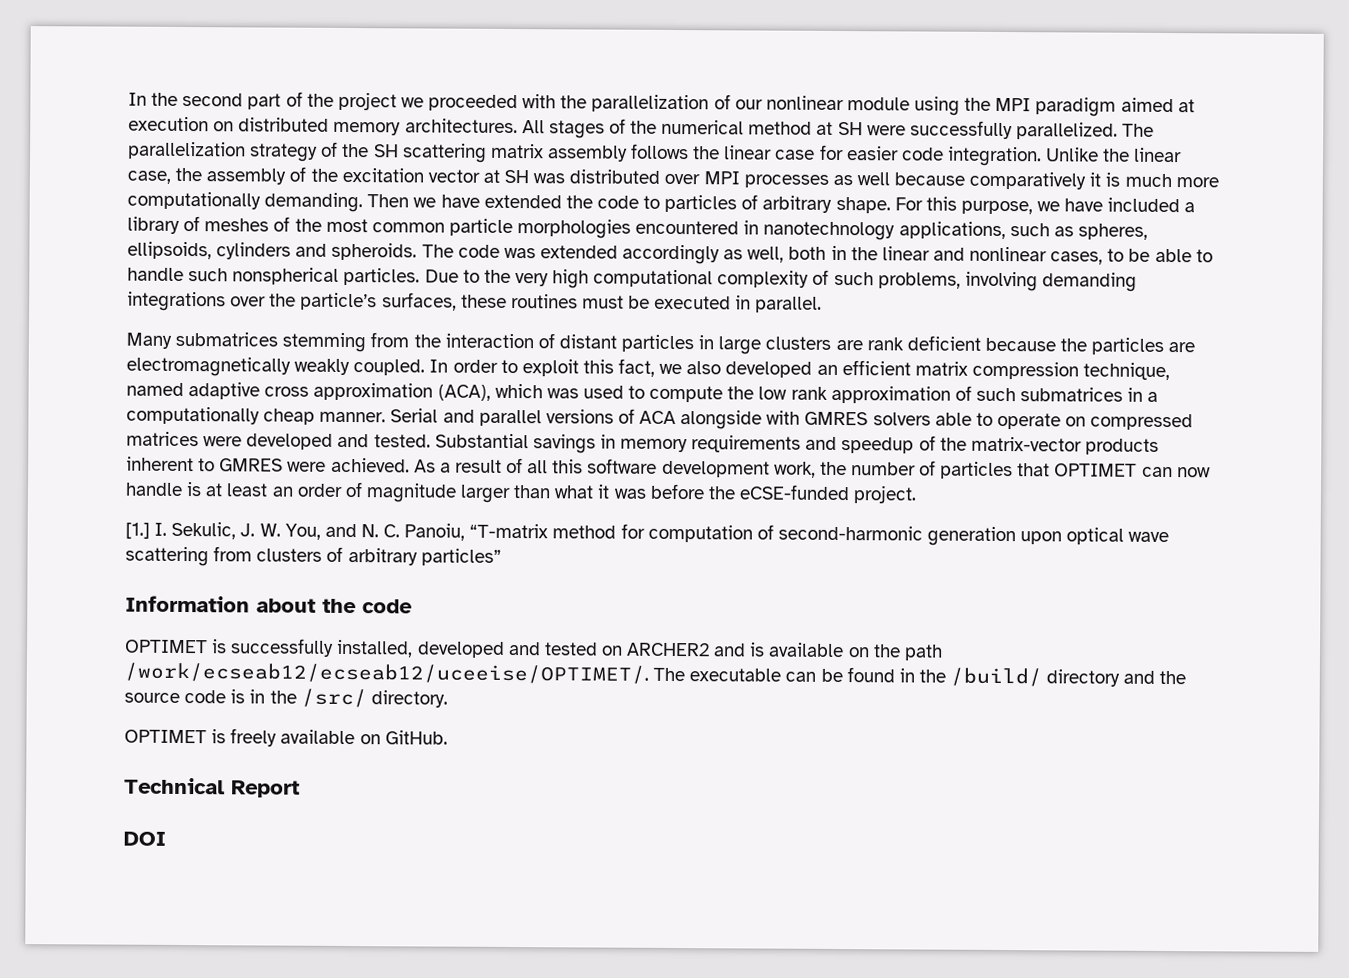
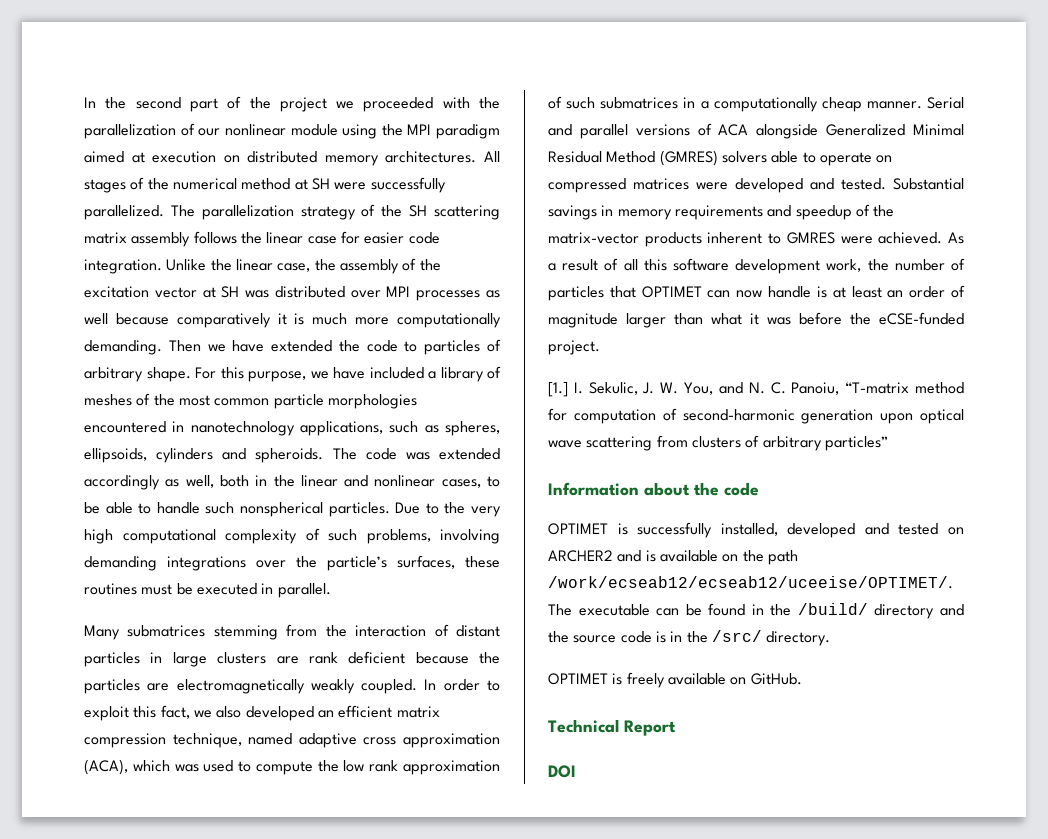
[766,410,869,426] with GMRES -> [826,124,964,136] [548,150,718,166] Generalized Minimal Residual Method (GMRES)

